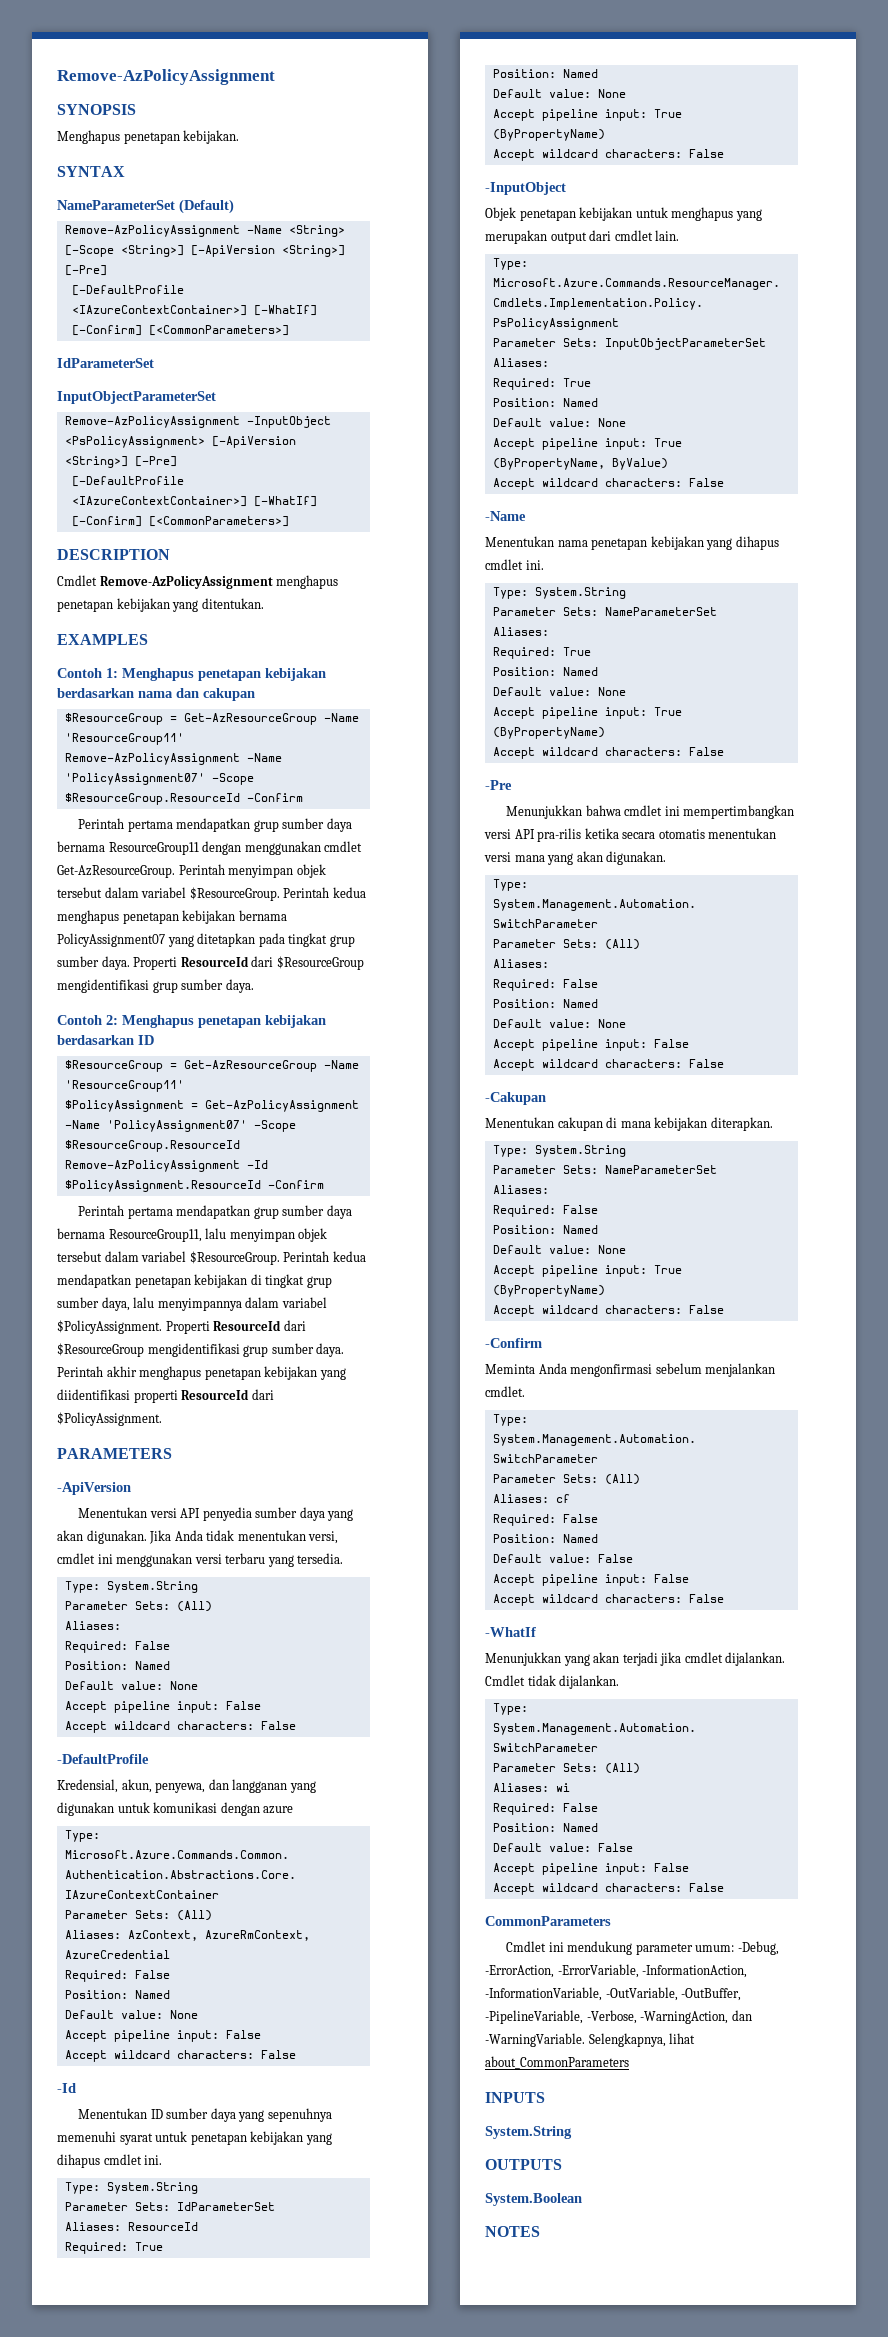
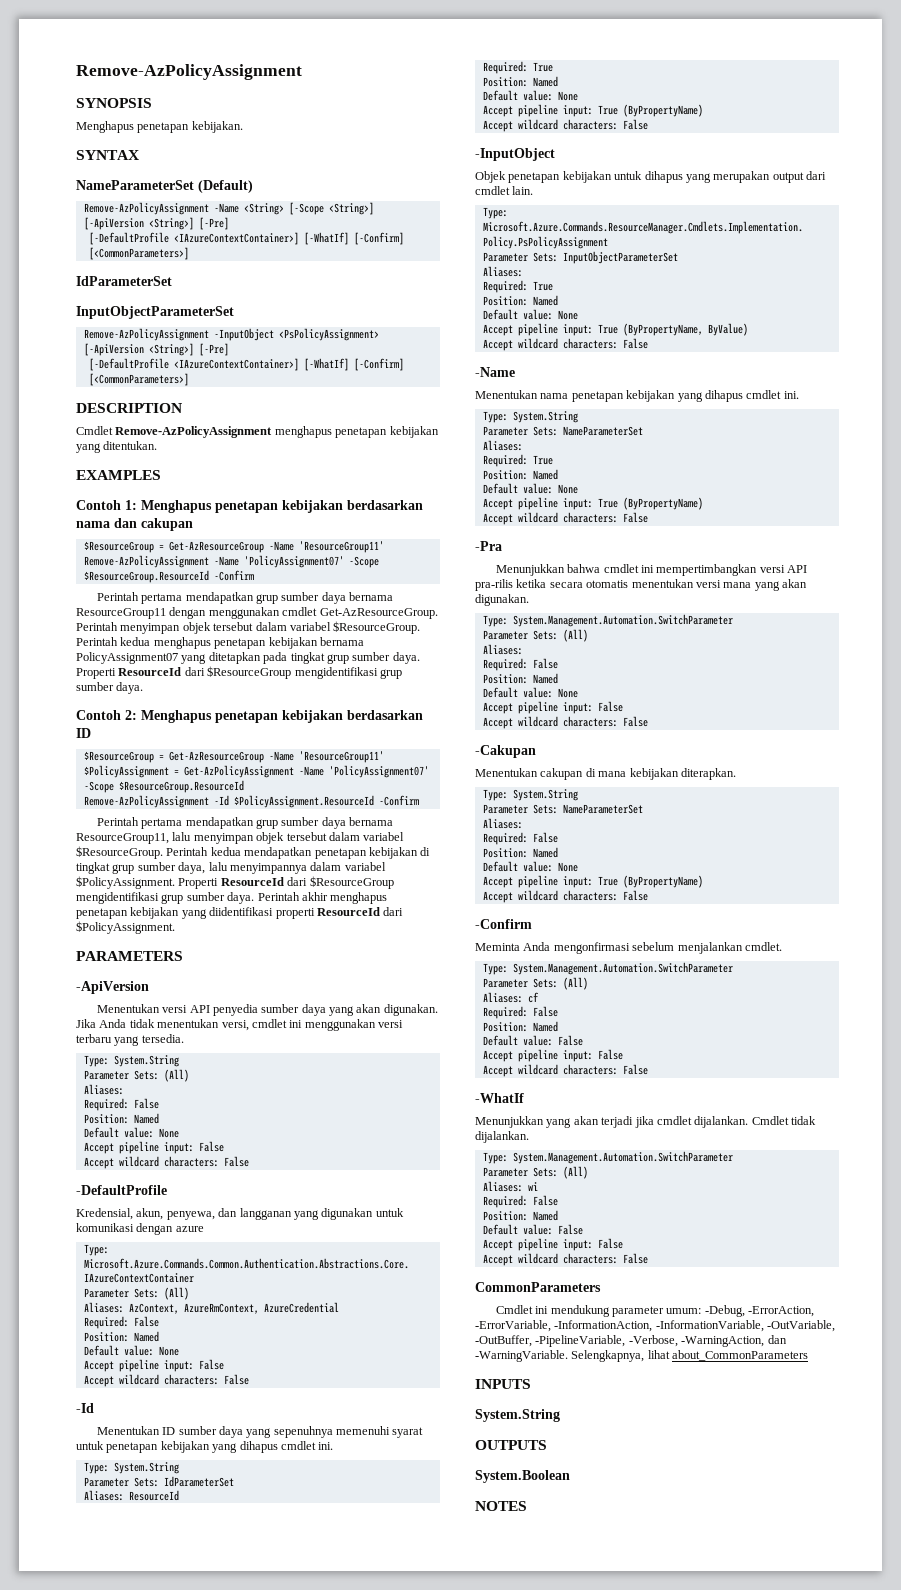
[671,207,734,221] menghapus -> [644,171,683,183] dihapus
[485,780,512,790] -Pre -> [475,541,502,551] -Pra

